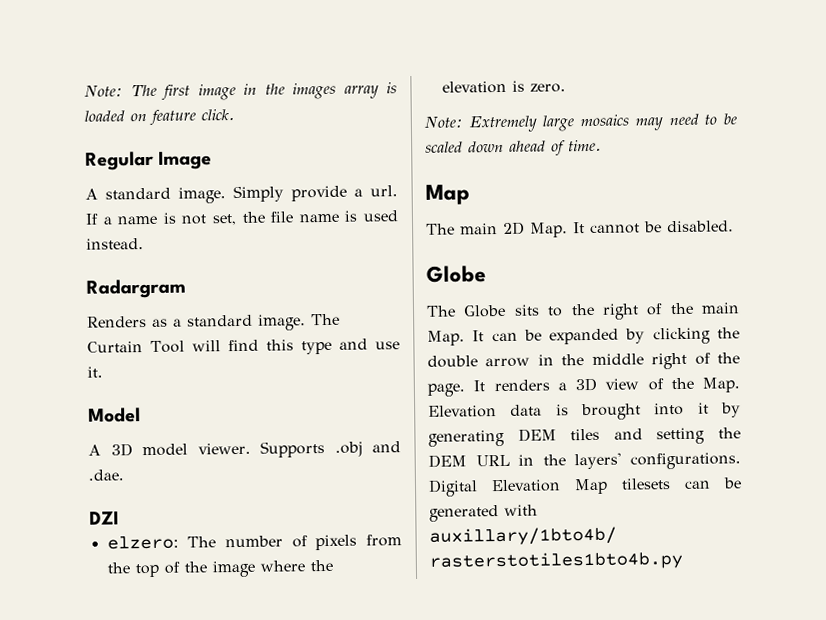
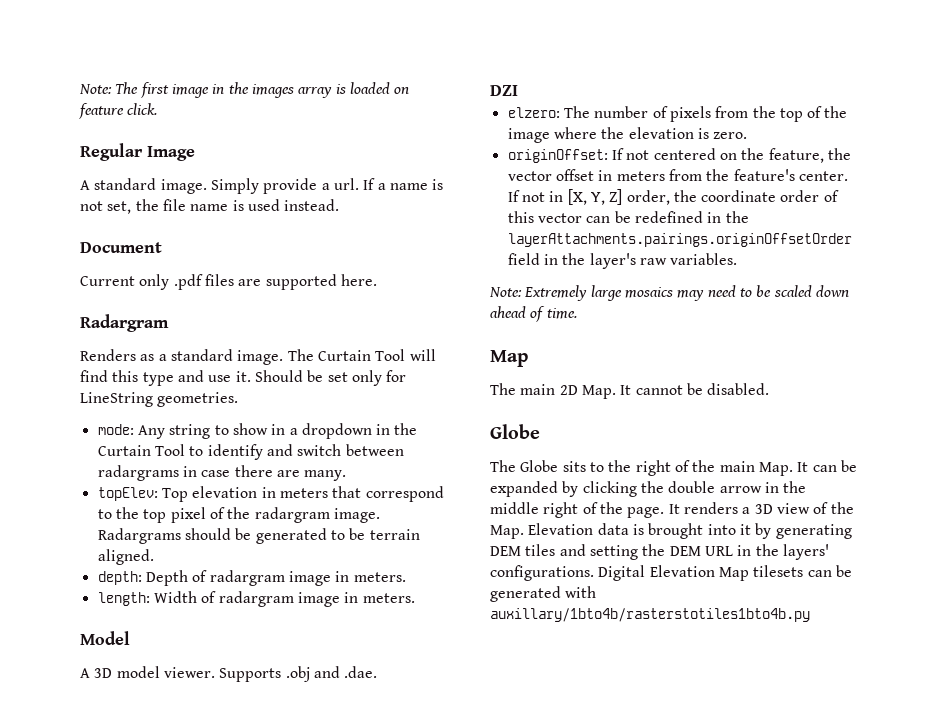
(144, 244) none -> [80,242,162,253] [80,274,377,290] // Document // Current only .pdf files are supported here.
(103, 372) none -> [254,370,407,386] [80,392,239,407] [97,423,418,439] [97,444,404,460] [97,465,347,481] [97,486,444,502] [97,507,380,523] [97,528,420,544] [97,549,154,565] [97,570,406,586] [97,591,415,607] Should be set only for LineString geometries. // mode: Any string to show in a dropdown in the Curtain Tool to identify and switch between radargrams in case there are many. // topElev: Top elevation in meters that correspond to the top pixel of the radargram image. Radargrams should be generated to be terrain aligned. // depth: Depth of radargram image in meters. // length: Width of radargram image in meters.
(566, 88) none -> [507,148,851,163] [507,169,848,181] [507,189,839,205] [507,211,749,223] [507,233,852,247] [507,253,738,269] // originOffset: If not centered on the feature, the vector offset in meters from the feature's center. If not in [X, Y, Z] order, the coordinate order of this vector can be redefined in the layerAttachments.pairings.originOffsetOrder field in the layer's raw variables.

